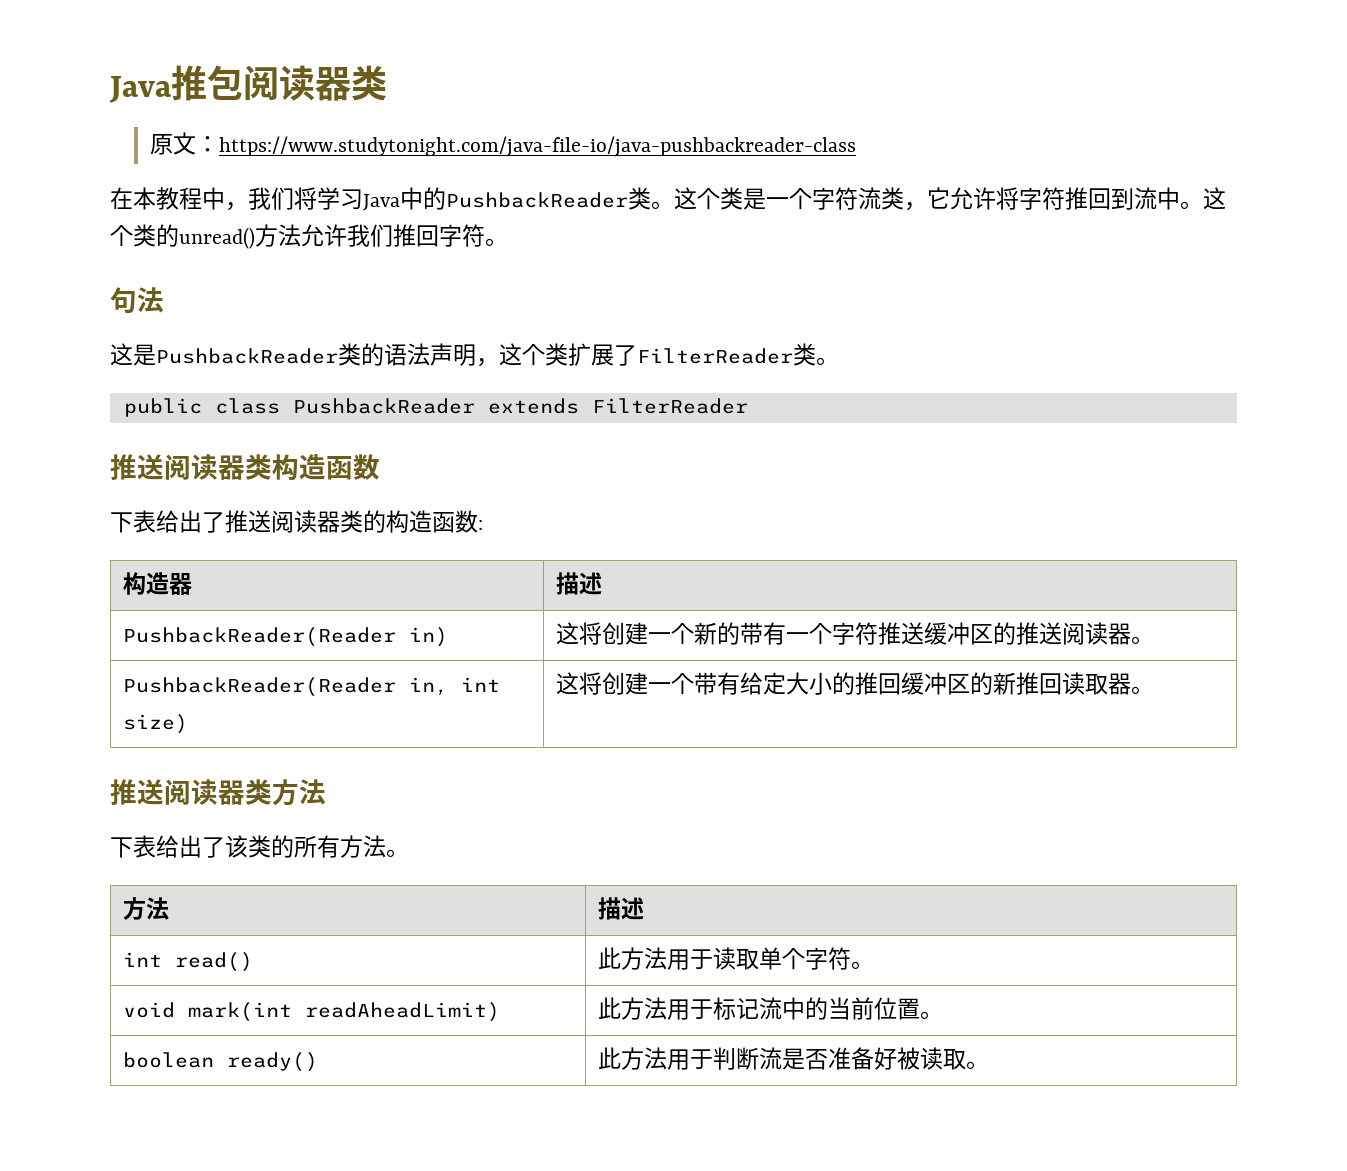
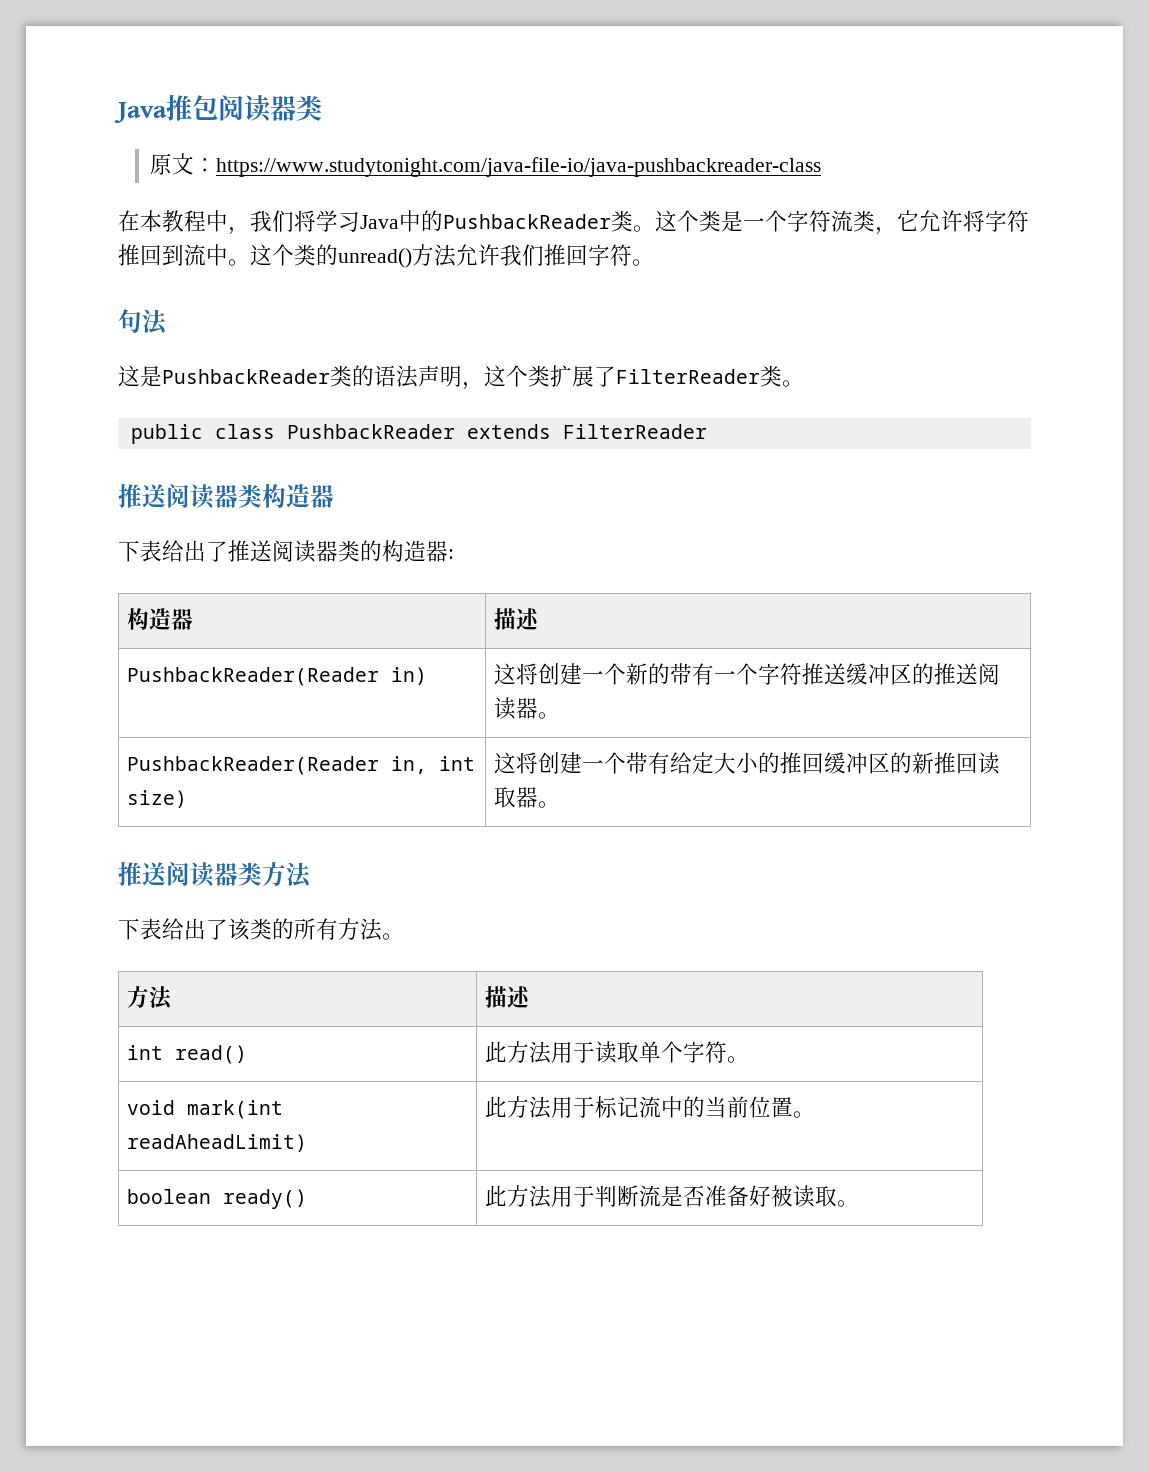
[326,454,380,480] 函数 -> [310,484,334,508] 器
[432,510,478,533] 函数 -> [426,541,448,562] 器

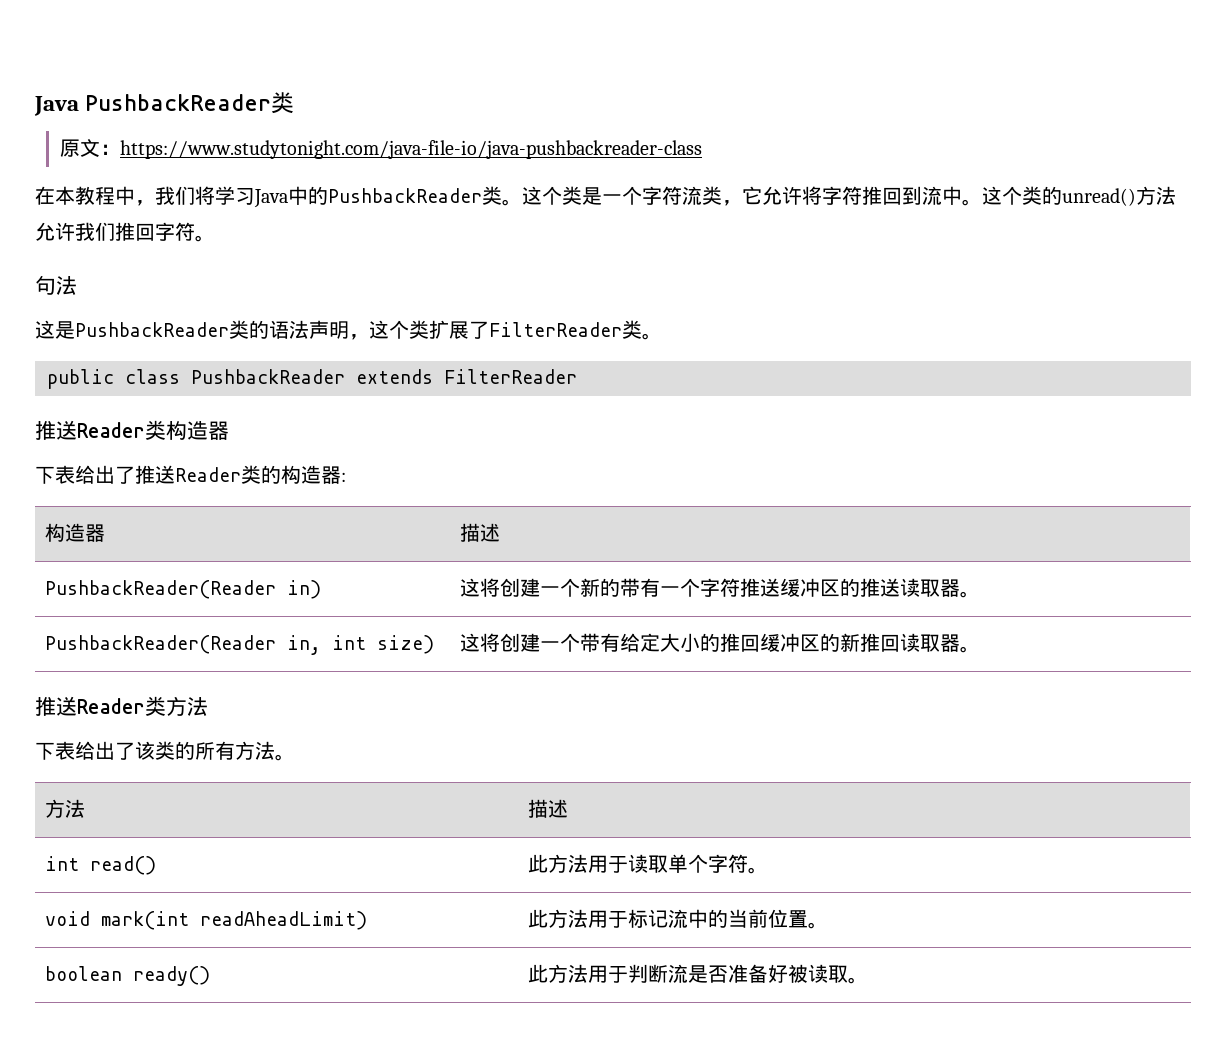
[114,94,296,123] Java推包阅读器 -> [34,94,272,116] Java PushbackReader
[166,484,238,509] 阅读器 -> [77,422,145,438] Reader
[272,540,338,563] 阅读器 -> [175,467,241,482] Reader
[978,663,1001,685] [494,697,517,720] 阅读 -> [900,578,941,597] 读取
[166,862,238,887] 阅读器 -> [77,698,145,714] Reader

